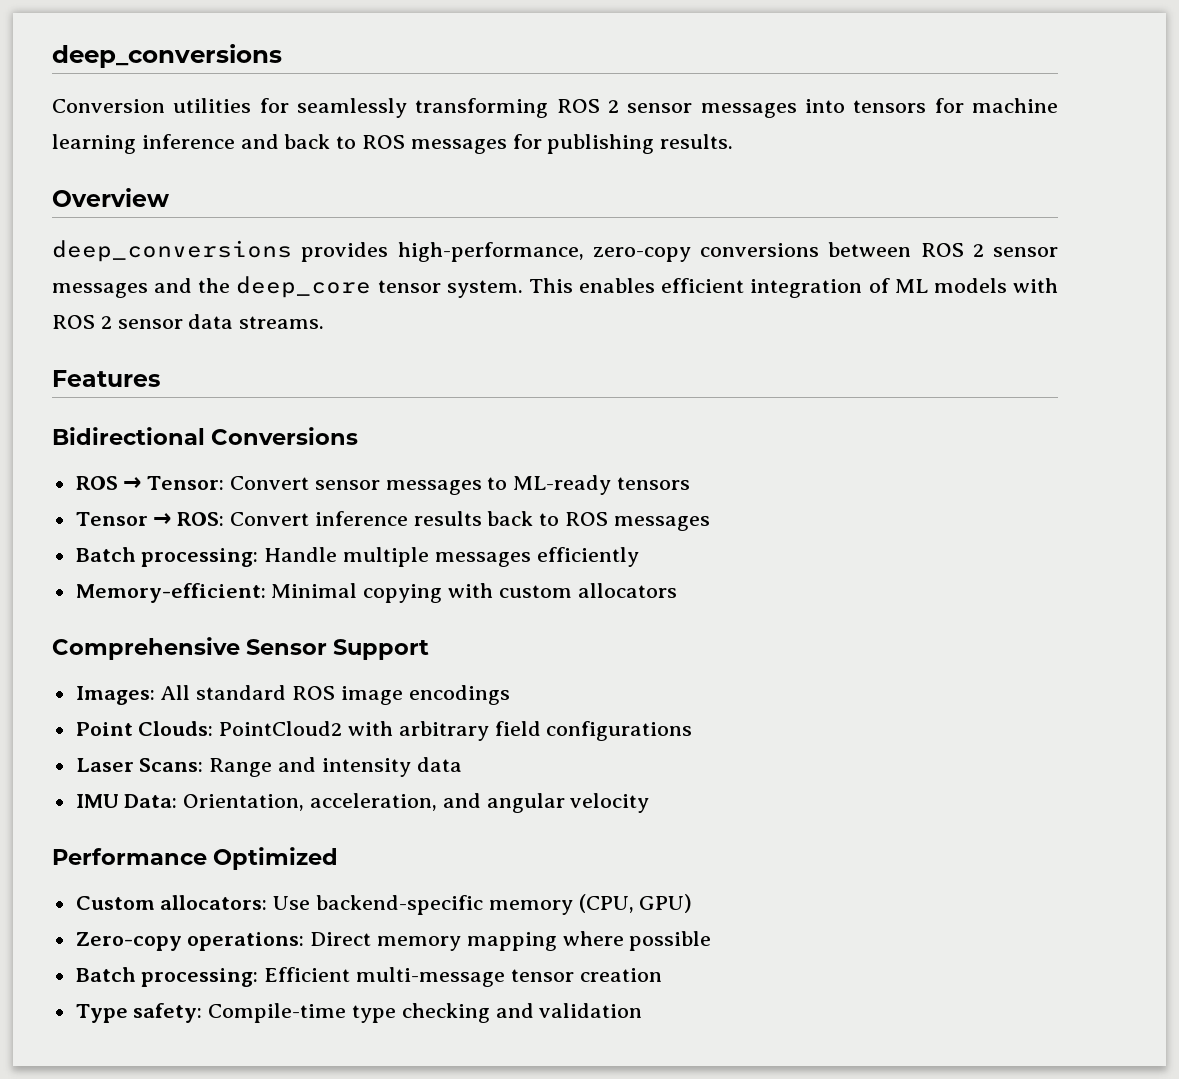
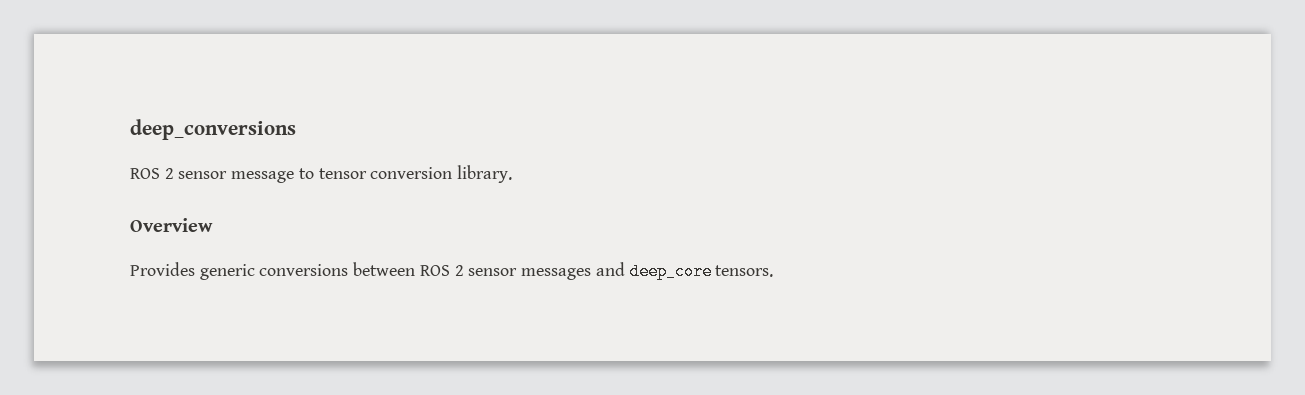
[52,98,1058,118] [52,134,734,154] [52,188,169,207] [52,240,691,262] Conversion utilities for seamlessly transforming ROS 2 sensor messages into tensors for machine learning inference and back to ROS messages for publishing results. // Overview // deep_conversions provides high-performance, zero-copy -> [130,165,513,183] [130,218,213,232] [130,262,255,280] ROS 2 sensor message to tensor conversion library. // Overview // Provides generic
[198,276,1059,298] [52,314,325,329] [52,370,160,387] [52,427,359,445] [75,475,691,495] [75,511,710,531] [75,547,639,567] [75,583,677,603] [52,637,430,660] [75,685,510,705] [75,721,693,741] [75,757,462,777] [75,793,650,813] [52,847,339,870] [75,894,693,915] [75,931,712,951] [75,967,662,987] [75,1003,643,1023] the deep_core tensor system. This enables efficient integration of ML models with ROS 2 sensor data streams. // Features // Bidirectional Conversions // ROS → Tensor: Convert sensor messages to ML-ready tensors // Tensor → ROS: Convert inference results back to ROS messages // Batch processing: Handle multiple messages efficiently // Memory-efficient: Minimal copying with custom allocators // Comprehensive Sensor Support // Images: All standard ROS image encodings // Point Clouds: PointCloud2 with arbitrary field configurations // Laser Scans: Range and intensity data // IMU Data: Orientation, acceleration, and angular velocity // Performance Optimized // Custom allocators: Use backend-specific memory (CPU, GPU) // Zero-copy operations: Direct memory mapping where possible // Batch processing: Efficient multi-message tensor creation // Type safety: Compile-time type checking and validation -> [629,263,774,280] deep_core tensors.

